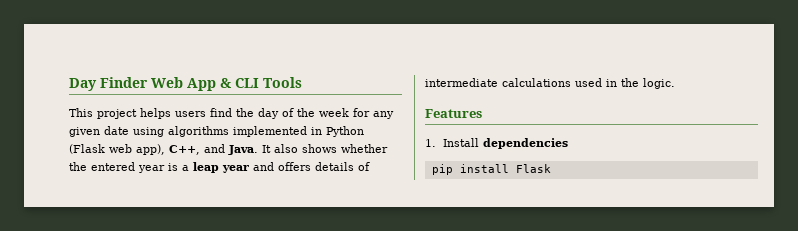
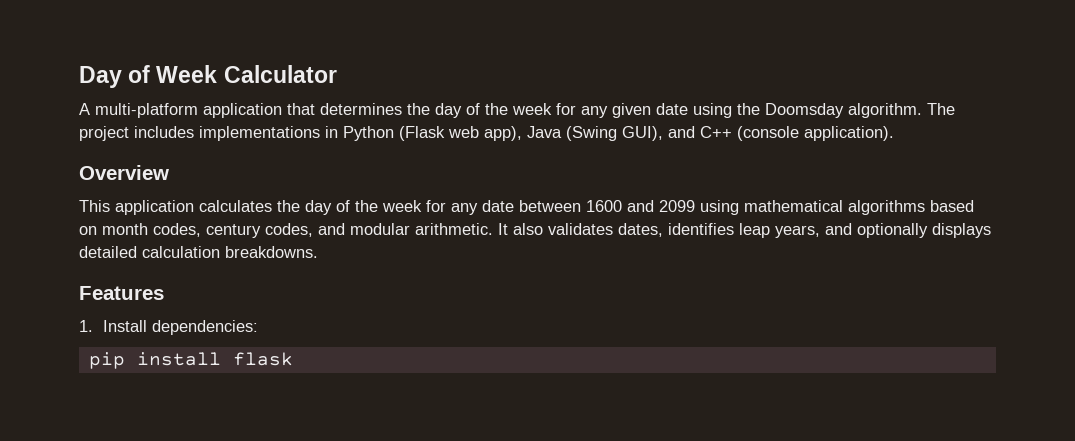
[100,77,302,91] [69,108,232,119] Finder Web App & CLI Tools // This project helps users find -> [128,65,337,83] [79,103,402,118] of Week Calculator // A multi-platform application that determines
[168,126,307,137] algorithms implemented -> [737,103,955,118] [79,126,320,141] the Doomsday algorithm. The project includes implementations
[169,144,388,155] [69,162,370,173] [425,78,675,89] C++, and Java. It also shows whether the entered year is a leap year and offers details of intermediate calculations used in the logic. -> [527,126,894,141] [79,165,169,180] [79,200,974,215] [79,223,991,238] [79,246,318,258] Java (Swing GUI), and C++ (console application). // Overview // This application calculates the day of the week for any date between 1600 and 2099 using mathematical algorithms based on month codes, century codes, and modular arithmetic. It also validates dates, identifies leap years, and optionally displays detailed calculation breakdowns.
[483,138,569,149] dependencies -> [152,320,259,335] dependencies:
[515,164,551,173] Flask -> [232,352,293,366] flask

